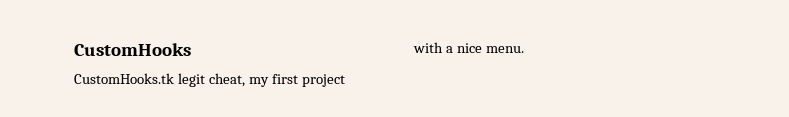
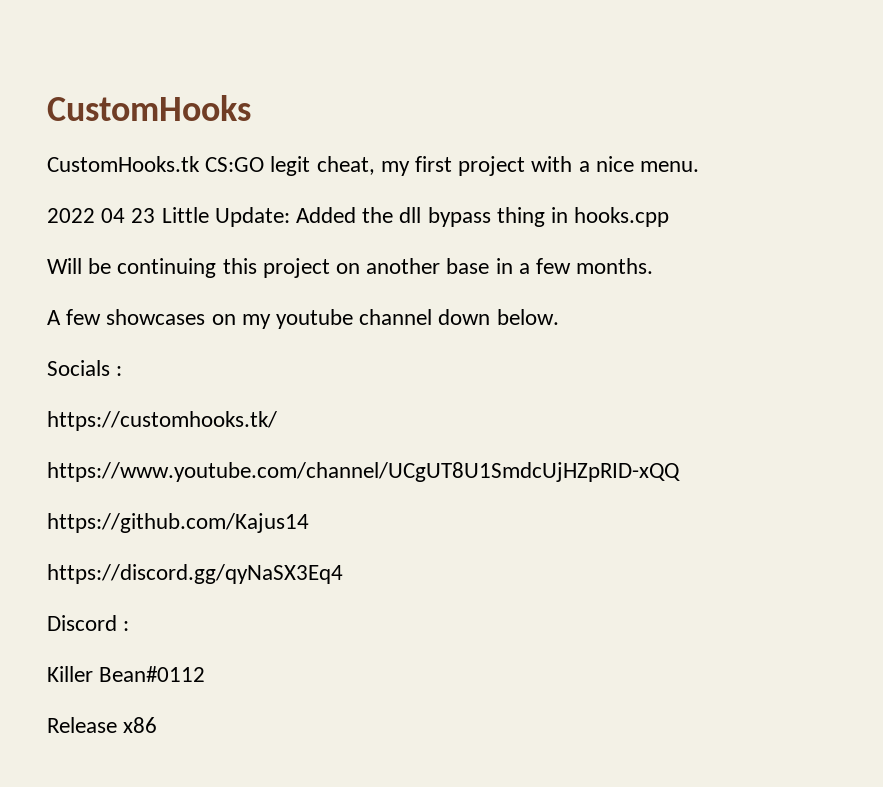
(174, 78) none -> [205,157,265,172] CS:GO
(524, 49) none -> [47,207,670,227] [47,258,654,278] [47,309,559,329] [47,360,123,376] [47,411,277,431] [47,462,680,482] [47,513,309,533] [47,564,343,584] [47,615,130,631] [47,666,206,682] [47,717,158,733] // 2022 04 23 Little Update: Added the dll bypass thing in hooks.cpp // Will be continuing this project on another base in a few months. // A few showcases on my youtube channel down below. // Socials : // https://customhooks.tk/ // https://www.youtube.com/channel/UCgUT8U1SmdcUjHZpRID-xQQ // https://github.com/Kajus14 // https://discord.gg/qyNaSX3Eq4 // Discord : // Killer Bean#0112 // Release x86

